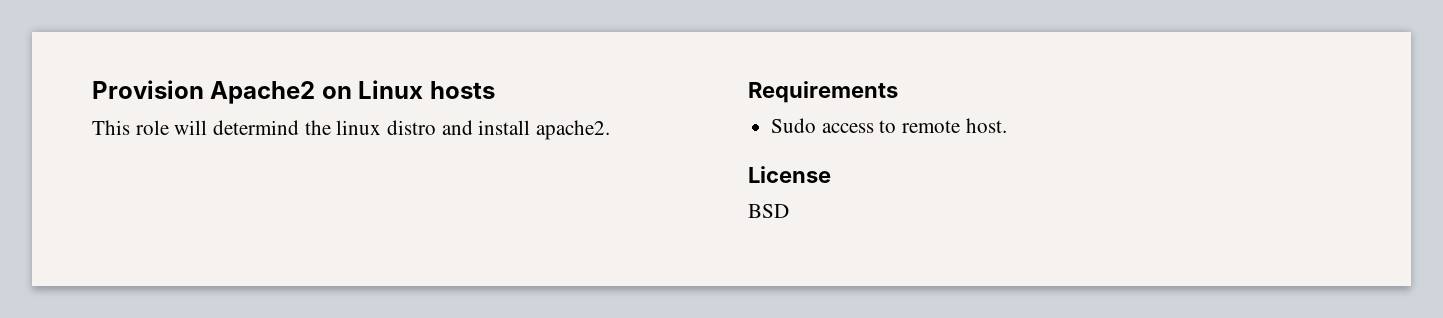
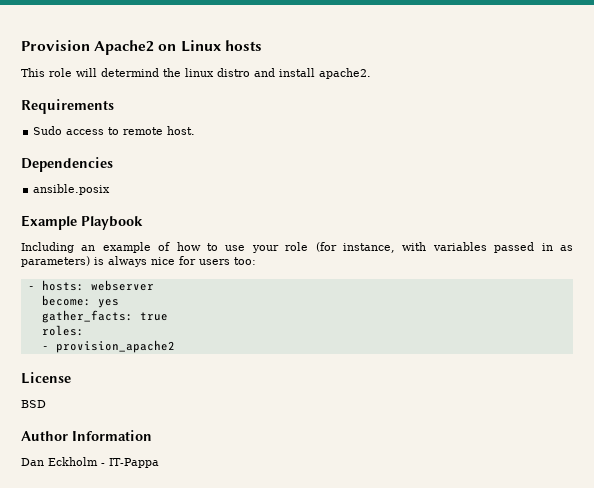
[748,166,831,183] [748,204,789,218] License // BSD -> [21,157,113,172] [33,184,111,195] [21,215,143,230] [21,242,573,253] [21,256,256,267] [27,280,154,291] [41,295,119,308] [41,310,168,323] [41,325,84,336] [41,340,175,353] [21,372,71,384] [21,400,46,408] [21,430,152,441] [21,457,159,468] Dependencies // ansible.posix // Example Playbook // Including an example of how to use your role (for instance, with variables passed in as parameters) is always nice for users too: // - hosts: webserver // become: yes // gather_facts: true // roles: // - provision_apache2 // License // BSD // Author Information // Dan Eckholm - IT-Pappa

